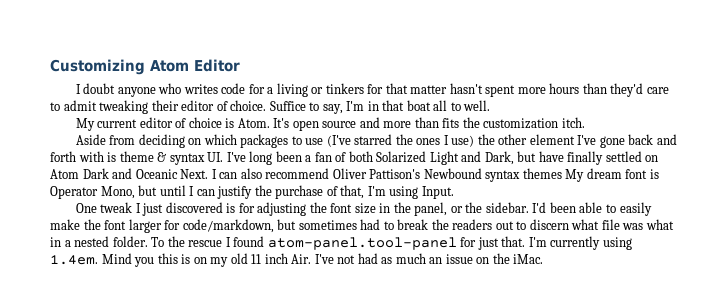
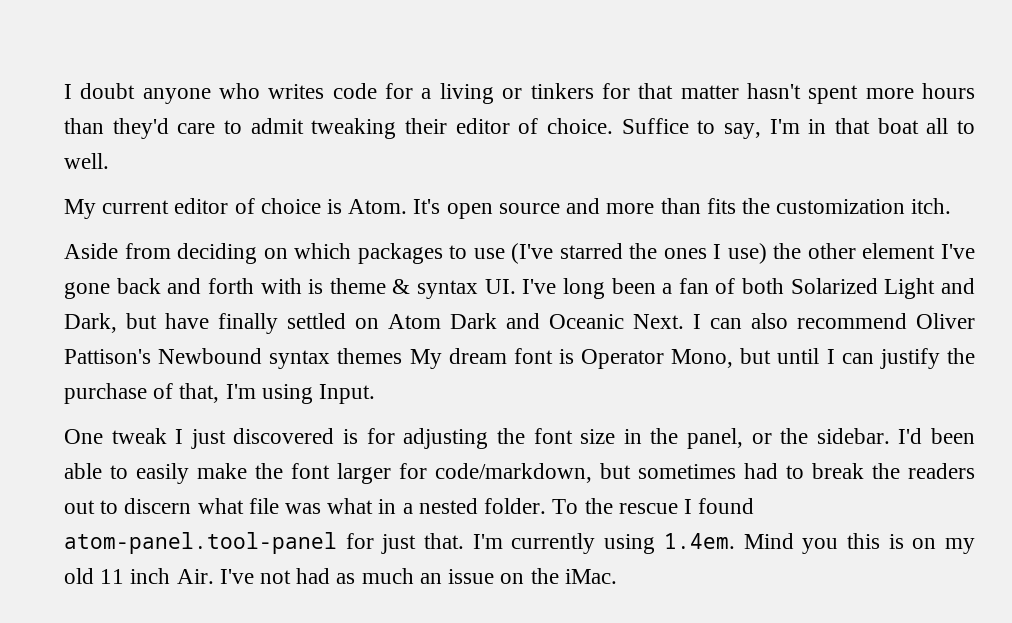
[50,59,240,75] Customizing Atom Editor // -> (64, 91) none

